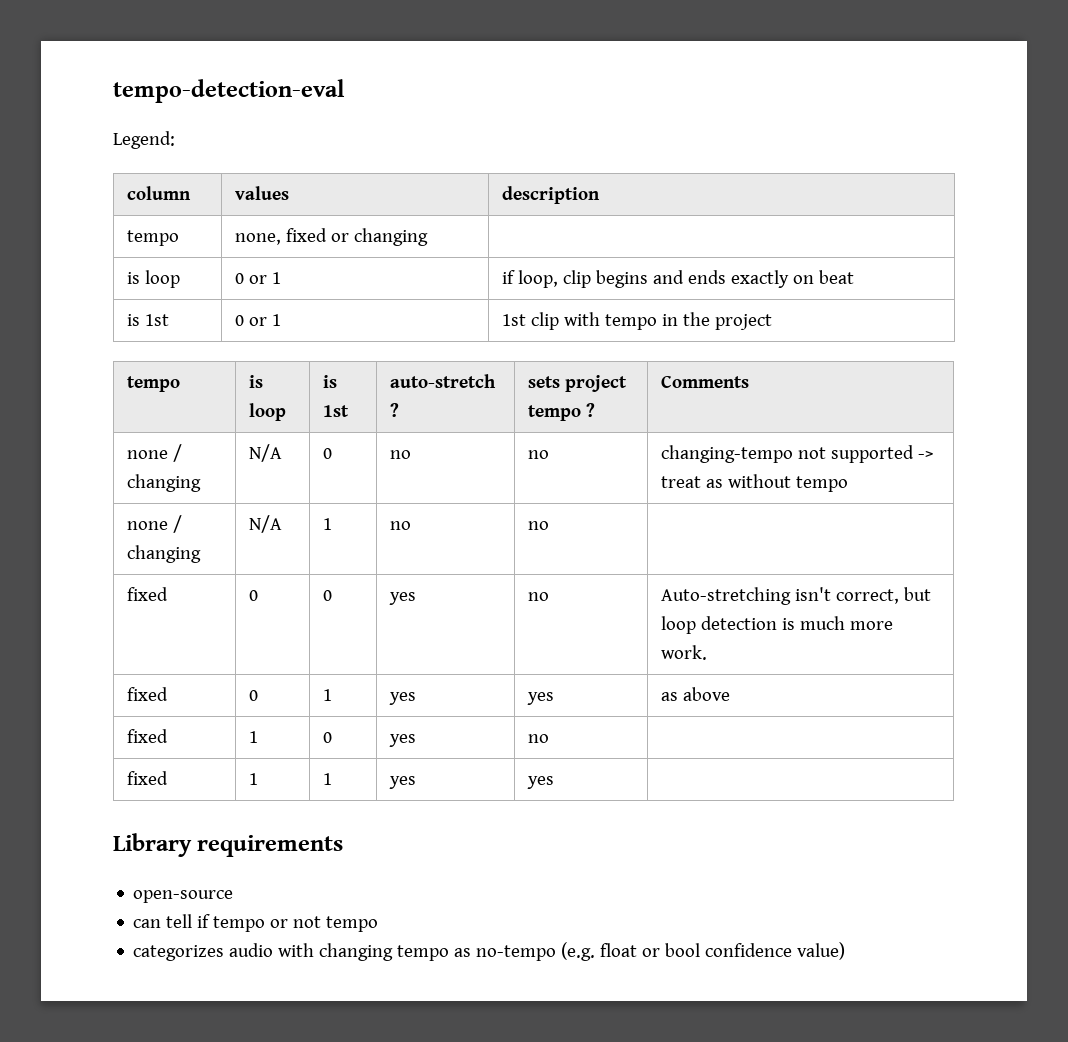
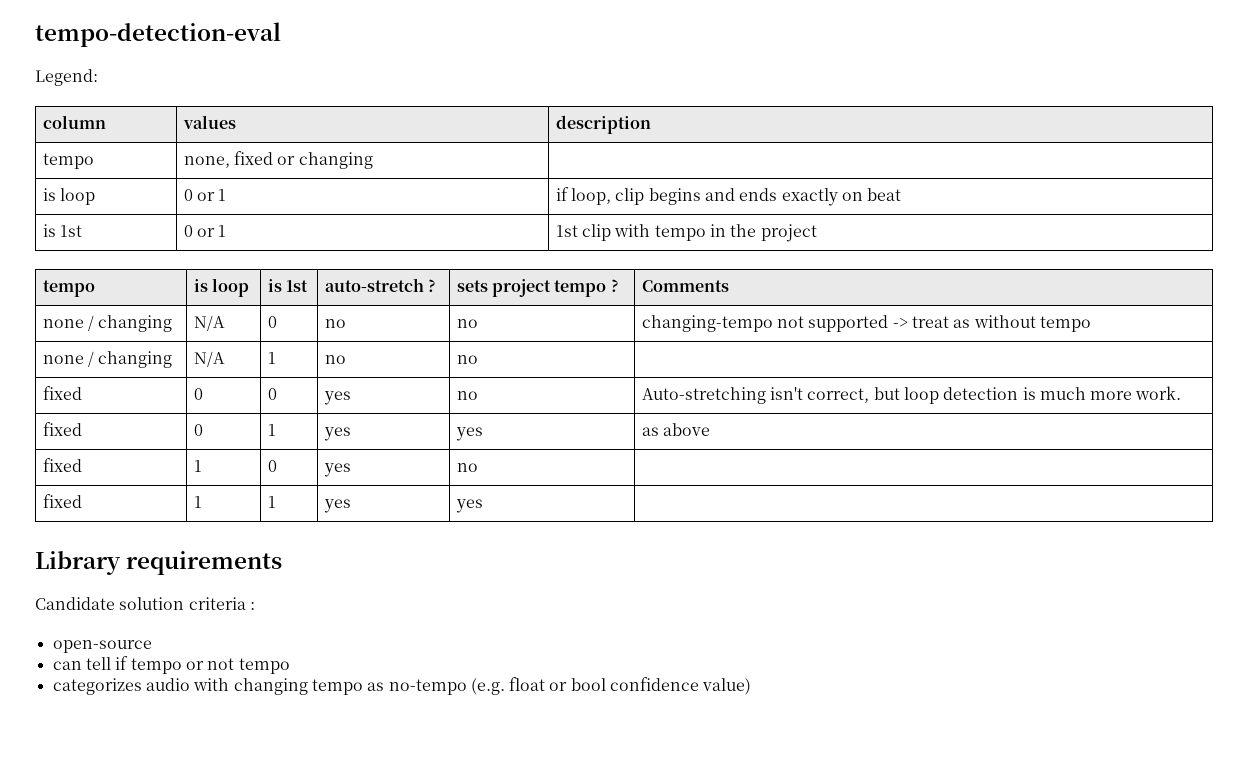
(344, 846) none -> [35,597,255,610] // Candidate solution criteria :

